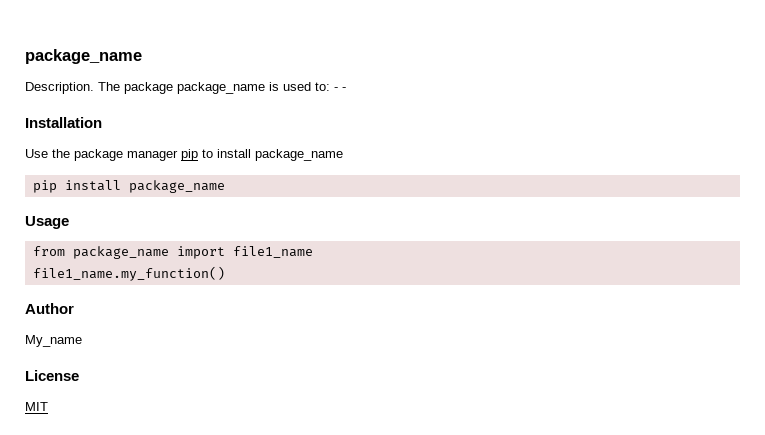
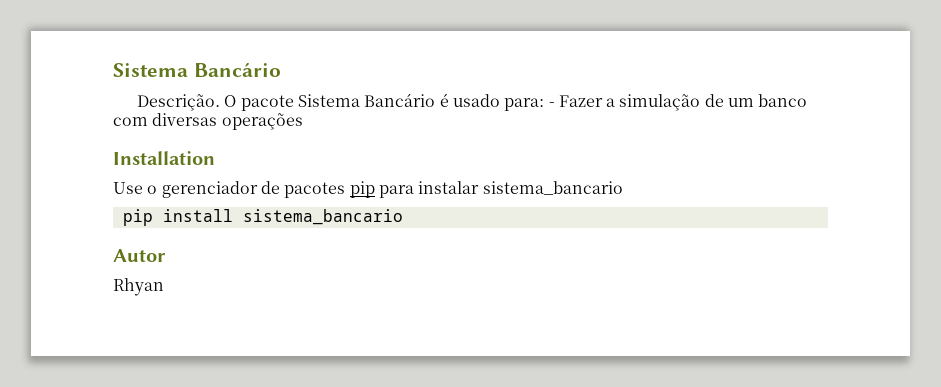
[25,49,142,64] [25,82,346,94] [25,117,102,128] [25,149,343,161] [32,180,225,193] [25,216,69,229] [32,246,313,259] [32,266,225,281] [25,303,74,314] [25,335,82,347] [25,370,79,381] [25,402,48,411] package_name // Description. The package package_name is used to: - - // Installation // Use the package manager pip to install package_name // pip install package_name // Usage // from package_name import file1_name // file1_name.my_function() // Author // My_name // License // MIT -> [113,62,281,77] [136,93,808,111] [113,113,303,130] [113,151,215,165] [113,181,623,198] [122,209,403,226] [113,249,166,262] [113,278,164,296] Sistema Bancário // Descrição. O pacote Sistema Bancário é usado para: - Fazer a simulação de um banco com diversas operações // Installation // Use o gerenciador de pacotes pip para instalar sistema_bancario // pip install sistema_bancario // Autor // Rhyan

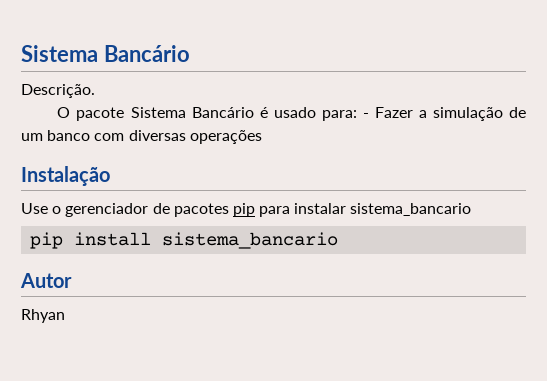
(220, 102) none -> (95, 91) //
[113,151,215,165] Installation -> [21,166,110,186] Instalação

